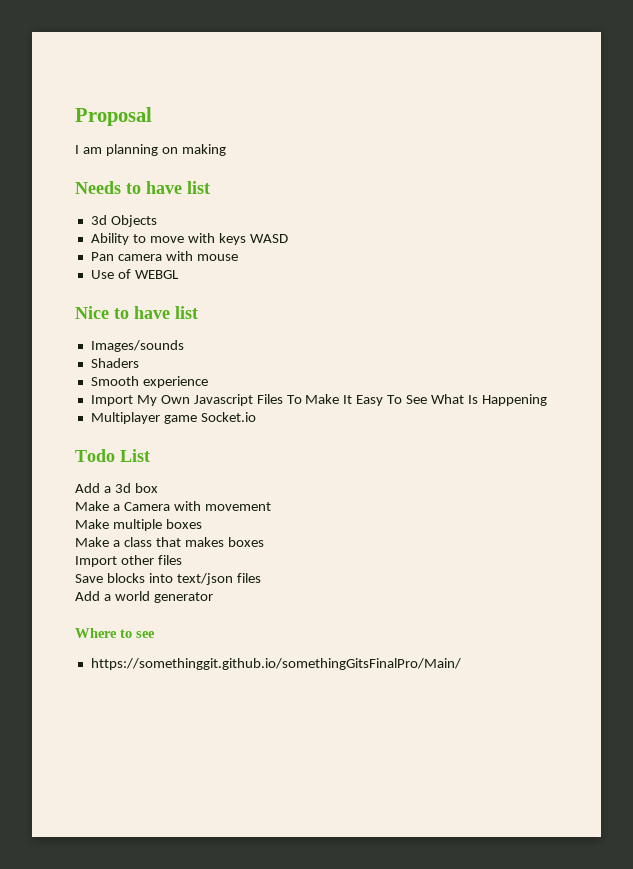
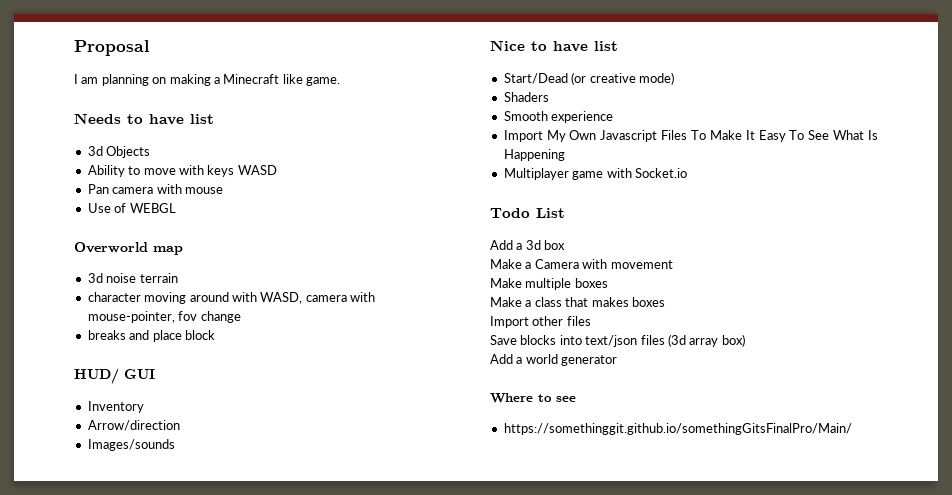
(226, 150) none -> [213,74,340,86] a Minecraft like game.
(179, 274) none -> [74,242,183,255] [87,273,178,283] [87,292,375,304] [87,311,241,323] [87,330,215,342] [74,368,155,384] [87,401,144,413] [87,420,180,431] [87,439,175,451] // Overworld map // 3d noise terrain // character moving around with WASD, camera with mouse-pointer, fov change // breaks and place block // HUD/ GUI // Inventory // Arrow/direction // Images/sounds
[90,340,184,352] Images/sounds -> [503,72,674,85] Start/Dead (or creative mode)
(197, 419) none -> [606,168,632,178] with
(261, 578) none -> [667,334,745,347] (3d array box)

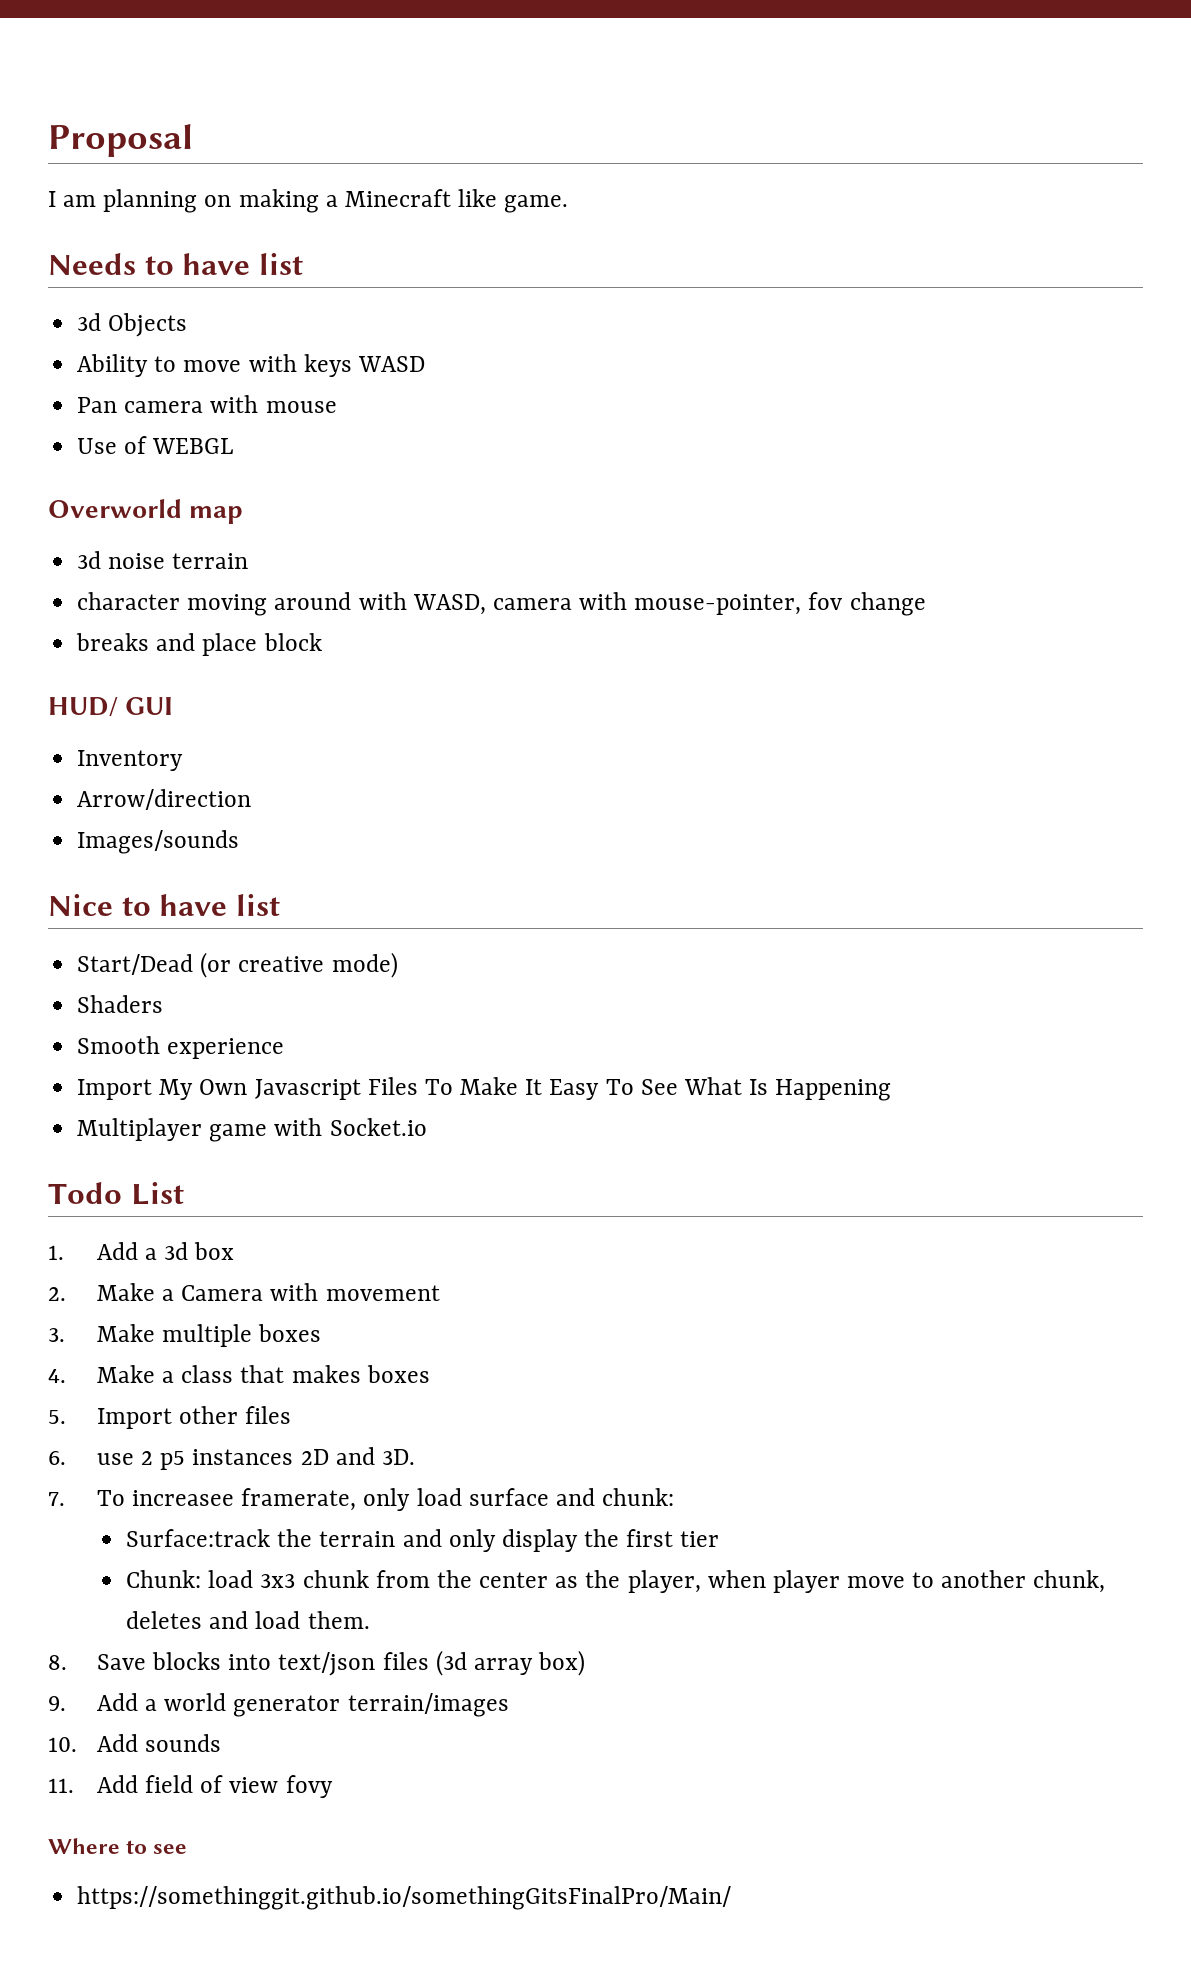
(565, 213) none -> [48,1245,64,1260] 1.
(566, 245) none -> [48,1287,66,1301] 2.
(673, 264) none -> [48,1328,65,1342] 3.
(608, 283) none -> [48,1369,66,1383] 4.
(665, 302) none -> [48,1410,66,1424] 5.
(591, 321) none -> [48,1447,415,1470] [48,1488,675,1511] [126,1529,720,1552] [126,1570,1106,1593] [126,1611,370,1629] [48,1655,67,1670] 6. use 2 p5 instances 2D and 3D. // 7. To increasee framerate, only load surface and chunk: // Surface:track the terrain and only display the first tier // Chunk: load 3x3 chunk from the center as the player, when player move to another chunk, deletes and load them. // 8.
(745, 340) none -> [48,1696,66,1711] 9.
(618, 360) none -> [347,1693,509,1717] [48,1734,222,1752] [48,1775,333,1798] terrain/images // 10. Add sounds // 11. Add field of view fovy

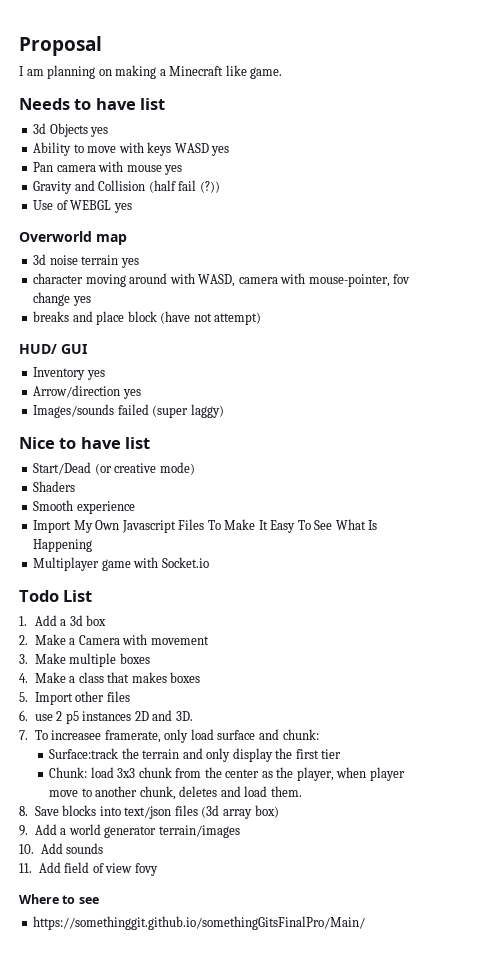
(188, 325) none -> [90,127,109,137] yes
(425, 364) none -> [211,146,230,156] yes
(337, 407) none -> [164,165,183,175] [33,180,220,194] yes // Gravity and Collision (half fail (?))
(234, 446) none -> [113,203,132,213] yes
(249, 561) none -> [120,258,139,268] yes
(926, 604) none -> [72,296,91,306] yes
(322, 642) none -> [160,311,262,325] (have not attempt)
(184, 760) none -> [86,370,105,380] yes
(252, 799) none -> [122,389,141,399] yes
(240, 842) none -> [117,404,224,418] failed (super laggy)

